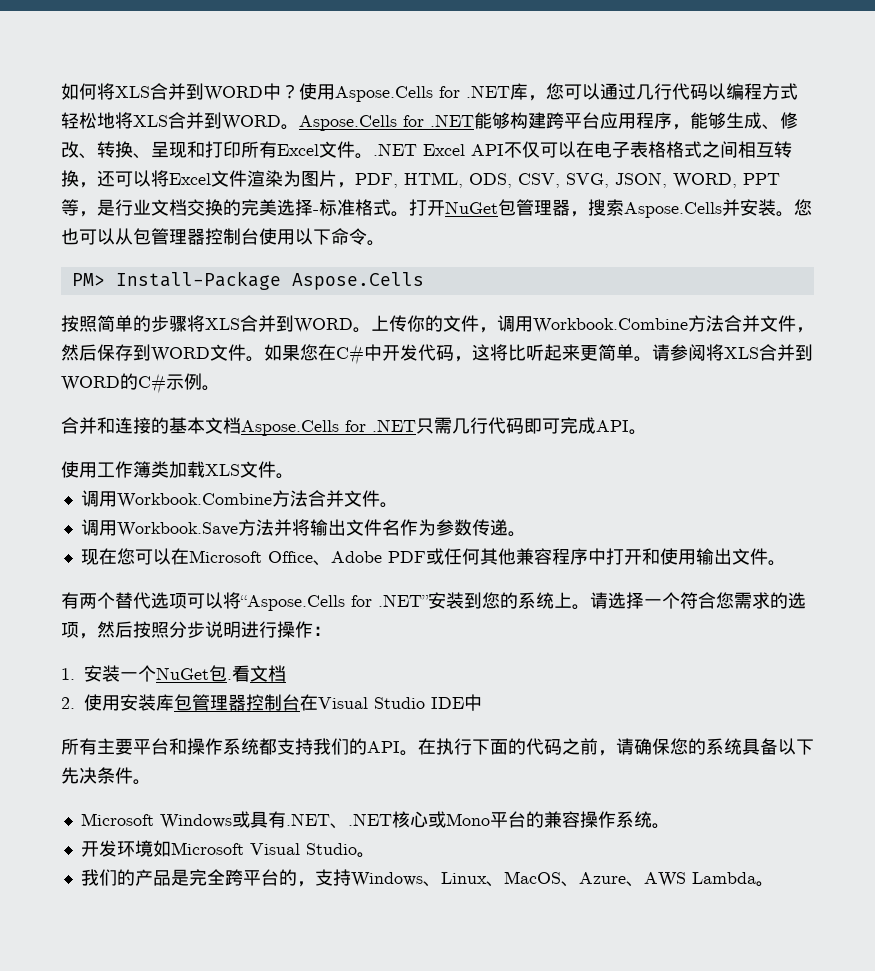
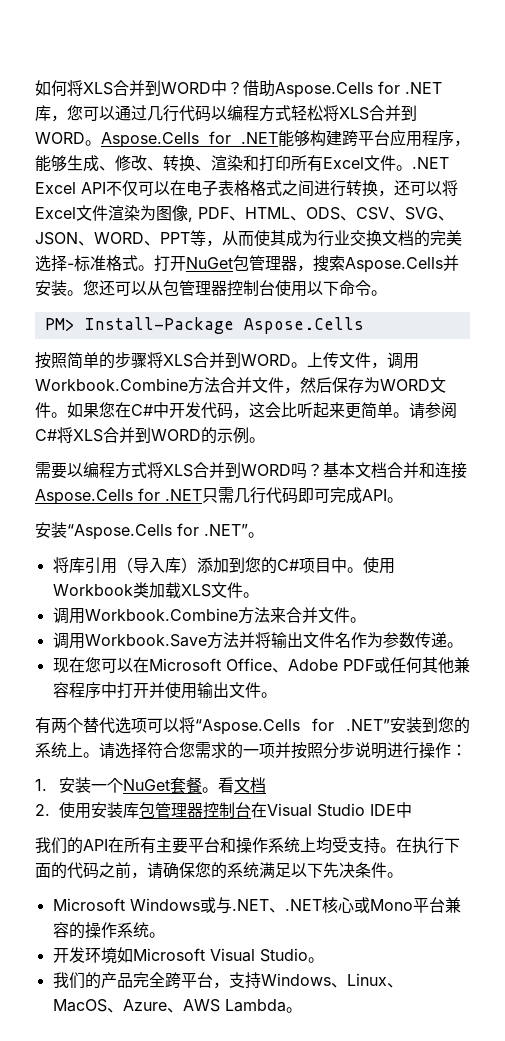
[299,83,335,100] 使用 -> [243,80,275,97] 借助
[97,112,115,129] 地 -> (323, 113) none
[151,141,187,158] 呈现 -> [211,155,243,171] 渲染
[738,141,774,158] 相互 -> [314,180,346,197] 进行
[319,170,780,188] [61,199,223,217] 片，PDF, HTML, ODS, CSV, SVG, JSON, WORD, PPT等，是行业文档交换 -> [172,205,454,222] [35,230,414,247] 像, PDF、HTML、ODS、CSV、SVG、JSON、WORD、PPT等，从而使其成为行业交换文档
[61,228,79,245] 也 -> [99,280,115,296] 还
[407,315,443,332] 你的 -> (339, 360) none
[133,344,151,361] 到 -> [364,377,380,393] 为
[490,344,508,361] 将 -> [265,402,281,418] 会
(706, 352) none -> [35,429,57,441] C#
[138,373,166,394] C# -> (217, 435) none
[61,417,241,434] 合并和连接的基本文档 -> [35,462,467,479] 需要以编程方式将XLS合并到WORD吗？基本文档合并和连接
[61,461,151,478] 使用工作簿 -> [35,522,264,540] [52,557,395,574] [52,584,133,596] 安装“Aspose.Cells for .NET”。 // 将库引用（导入库）添加到您的C#项目中。使用Workbook
(308, 498) none -> [269,607,286,623] 来
[641,548,660,565] 和 -> [148,682,165,698] 并
[644,592,680,609] 一个 -> (147, 750) none
[788,592,806,609] [61,621,133,639] 选项，然后 -> [243,742,291,758] 一项并
[209,665,232,682] 包. -> [170,777,219,794] 套餐。
(482, 702) none -> [35,837,124,854] 我们的API在
[259,738,400,755] 都支持我们的API -> [300,837,380,854] 上均受支持
[742,738,778,755] 具备 -> [259,862,291,878] 满足
[249,811,286,828] 具有 -> [215,897,232,914] 与
[525,811,580,828] 的兼容 -> [444,897,461,913] [52,922,85,939] 兼容的
[170,869,189,886] 是 -> (133, 980) none
[278,869,297,886] 的 -> (213, 980) none

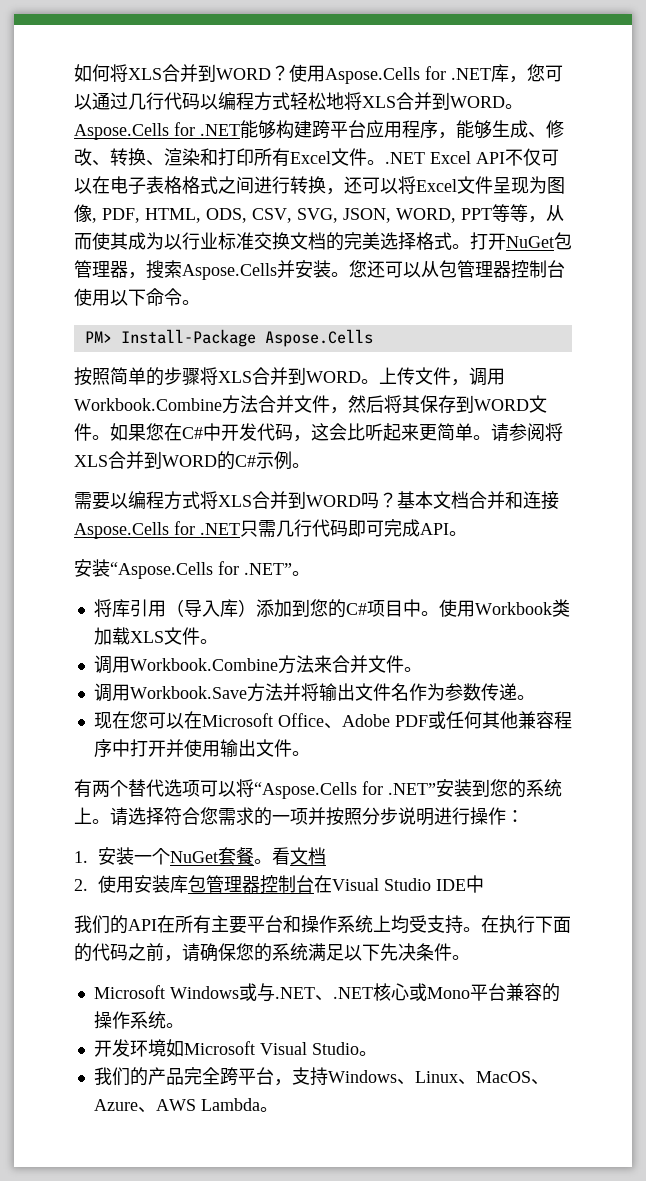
[211,80,275,97] 中？借助 -> [271,64,325,82] ？使用
(323, 113) none -> [326,92,344,110] 地
[108,205,140,221] 渲染 -> [493,177,529,194] 呈现
[198,207,454,221] [35,232,190,246] PDF、HTML、ODS、CSV、SVG、JSON、WORD、PPT -> [102,204,510,223] PDF, HTML, ODS, CSV, SVG, JSON, WORD, PPT等
[318,230,350,247] 行业 -> [164,232,254,250] 以行业标准
[67,255,106,272] -标准 -> (416, 241) none
[332,377,380,393] 保存为 -> [384,395,474,413] 将其保存到
[35,429,57,441] C# -> (545, 432) none
(217, 435) none -> [235,455,256,467] C#

